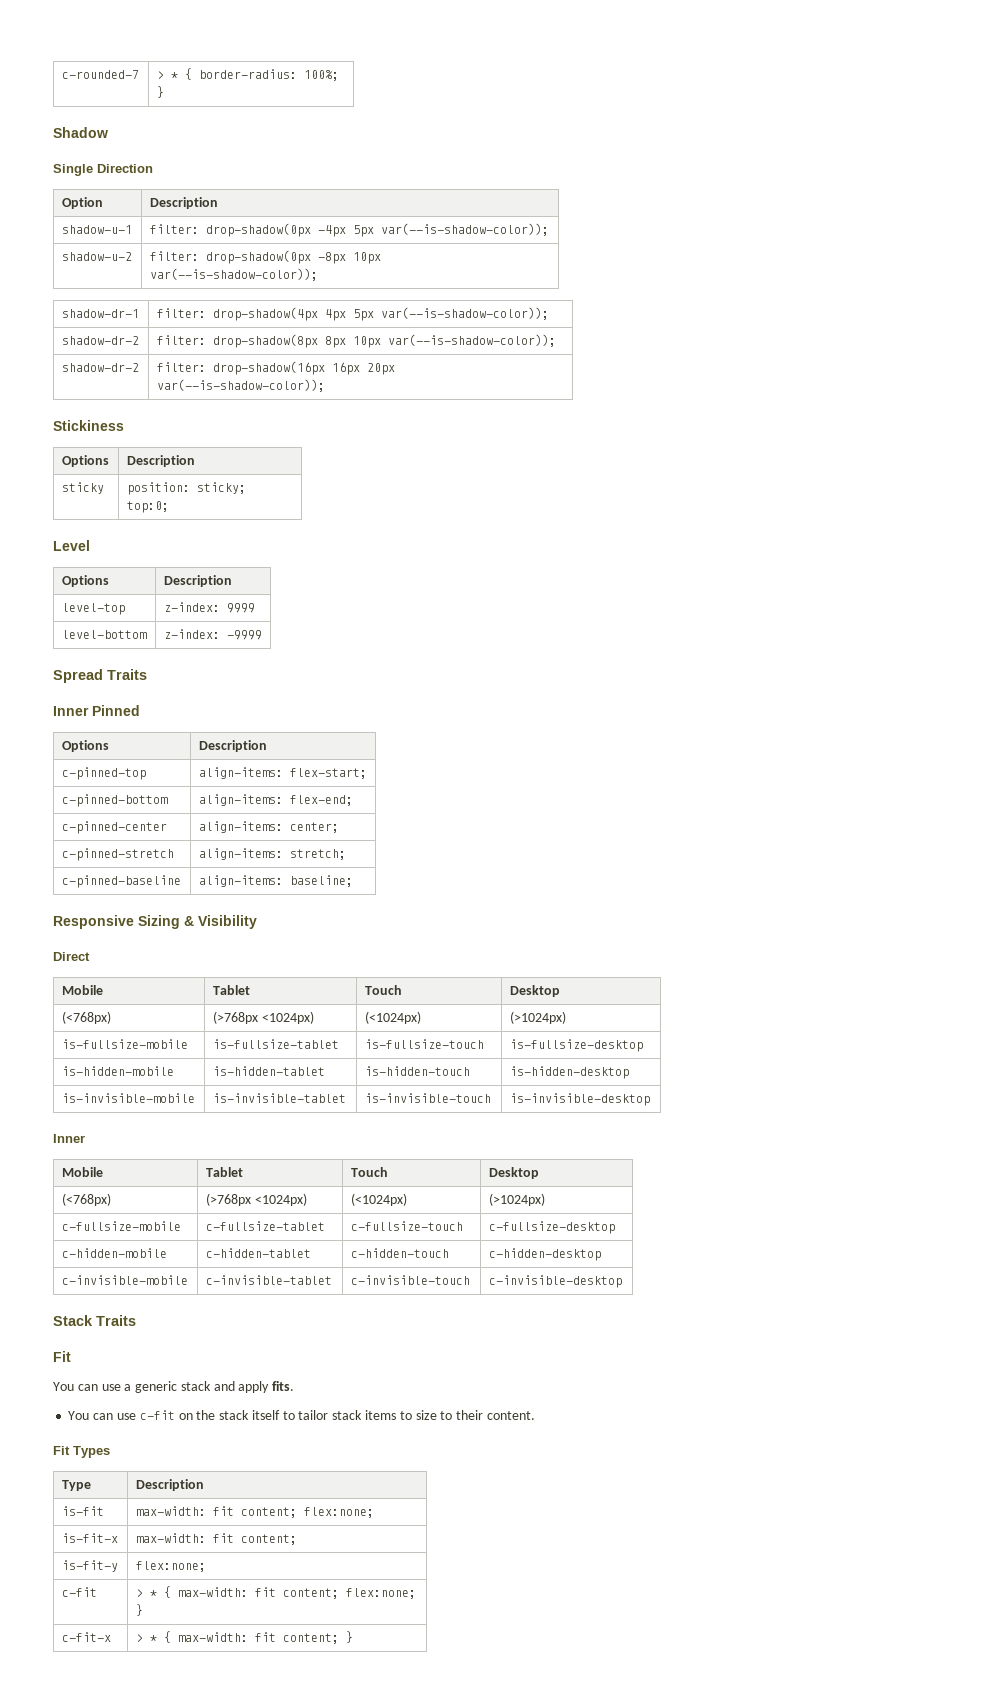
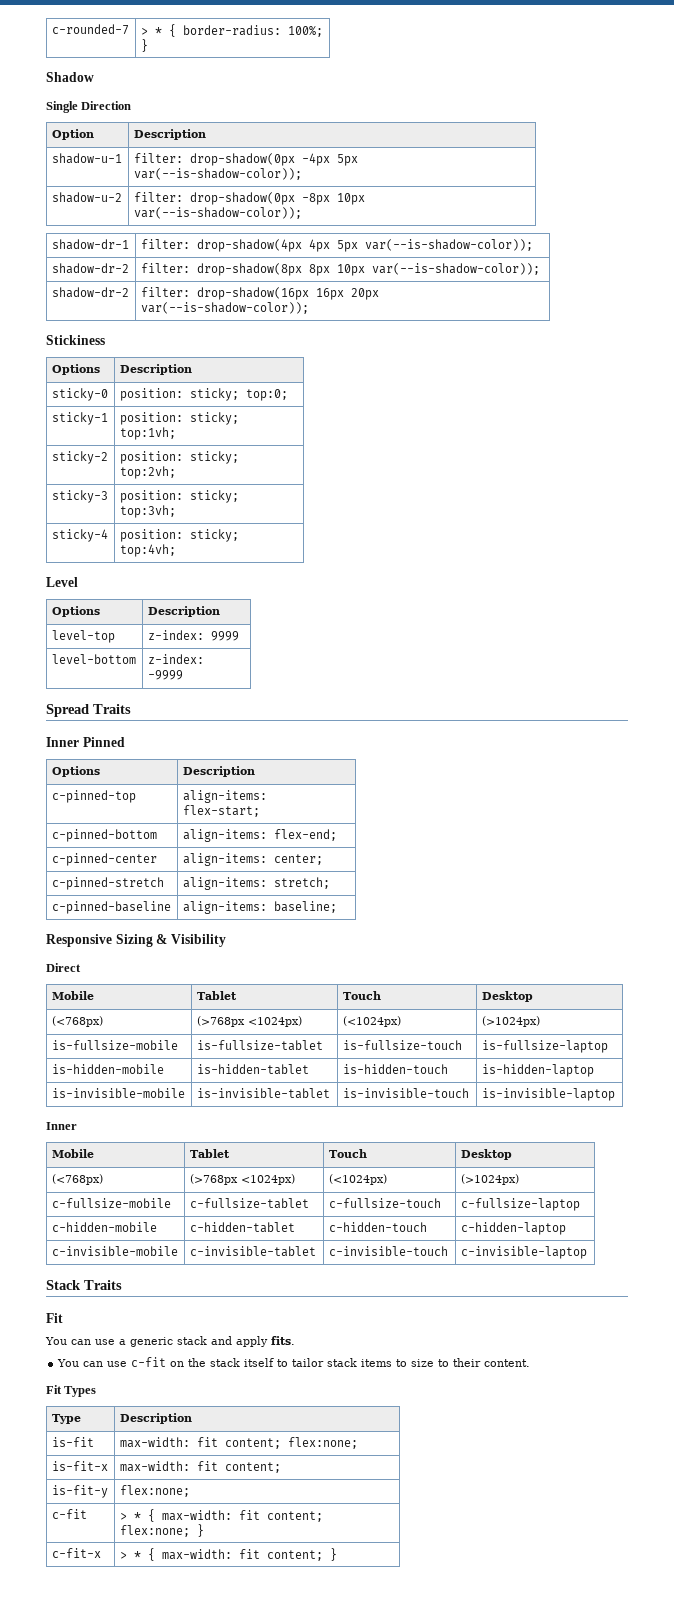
[61,482,104,494] sticky -> [51,388,108,401] sticky-0
(169, 507) none -> [51,412,108,425] [119,412,239,425] [119,427,176,440] [51,451,108,464] [119,451,239,464] [119,466,176,479] [51,490,108,503] [119,490,239,503] [119,505,176,518] [51,529,108,542] [119,529,239,542] [119,544,176,557] // sticky-1 | position: sticky; top:1vh; // sticky-2 | position: sticky; top:2vh; // sticky-3 | position: sticky; top:3vh; // sticky-4 | position: sticky; top:4vh;
[509,1039,643,1052] is-fullsize-desktop -> [481,1040,608,1053] is-fullsize-laptop
[509,1066,629,1079] is-hidden-desktop -> [481,1064,594,1077] is-hidden-laptop
[509,1093,650,1106] is-invisible-desktop -> [481,1088,615,1101] is-invisible-laptop
[488,1221,615,1234] c-fullsize-desktop -> [460,1198,580,1211] c-fullsize-laptop
[488,1248,601,1261] c-hidden-desktop -> [460,1222,566,1235] c-hidden-laptop
[488,1275,622,1288] c-invisible-desktop -> [460,1246,587,1259] c-invisible-laptop

